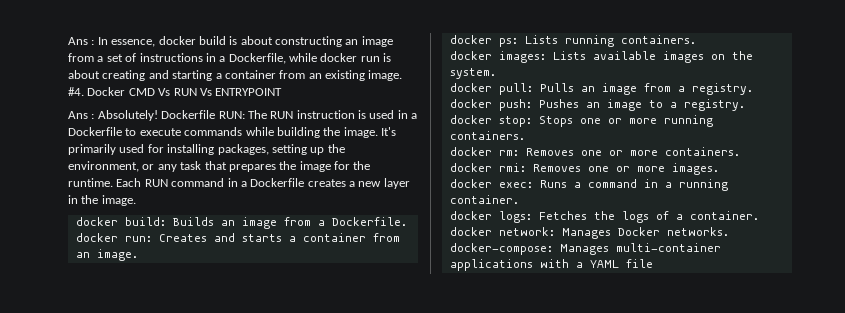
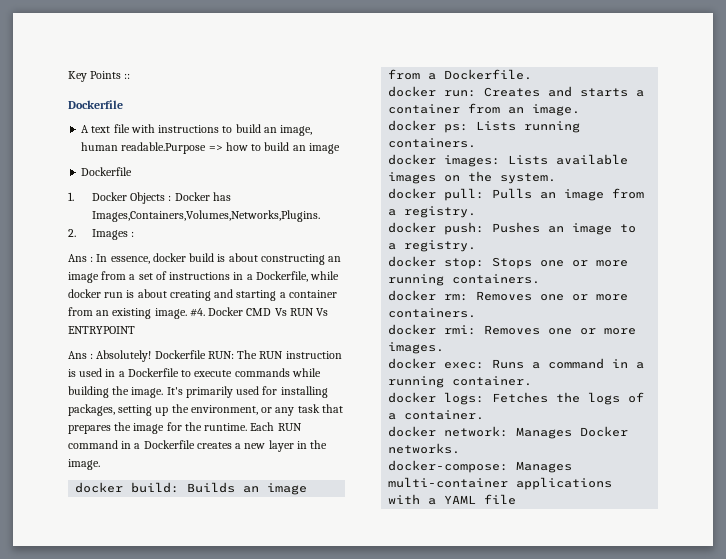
(68, 41) none -> [68,71,131,82] [68,100,123,109] [81,124,313,136] [81,142,340,154] [81,167,133,176] [68,192,231,204] [91,210,320,222] [68,229,135,240] Key Points :: // Dockerfile // A text file with instructions to build an image, human readable.Purpose => how to build an image // Dockerfile // 1. Docker Objects : Docker has Images,Containers,Volumes,Networks,Plugins. // 2. Images : //

